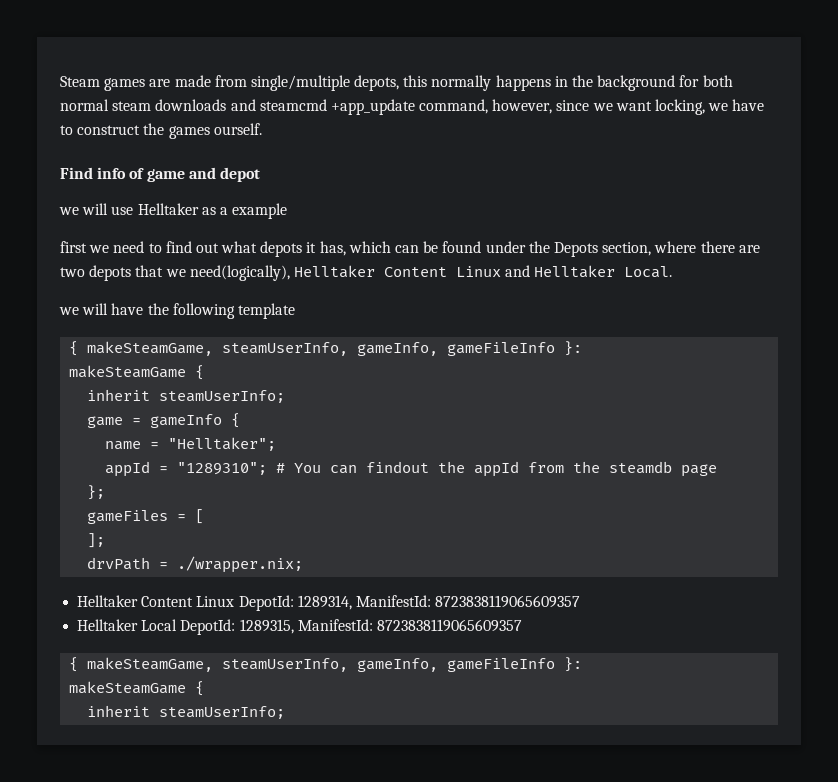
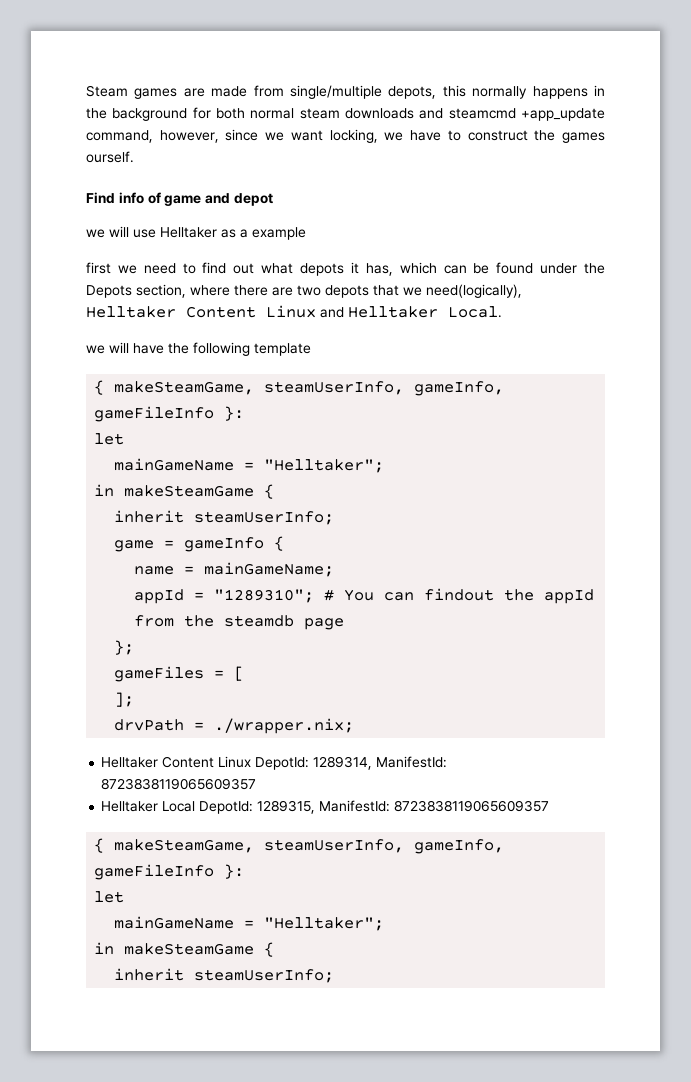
(583, 348) none -> [94,433,125,445] [114,458,385,473] [94,484,115,497] let // mainGameName = "Helltaker"; // in
[168,437,277,451] "Helltaker"; -> [204,562,335,577] mainGameName;
(583, 664) none -> [94,891,125,903] [114,916,385,931] [94,942,115,955] let // mainGameName = "Helltaker"; // in

